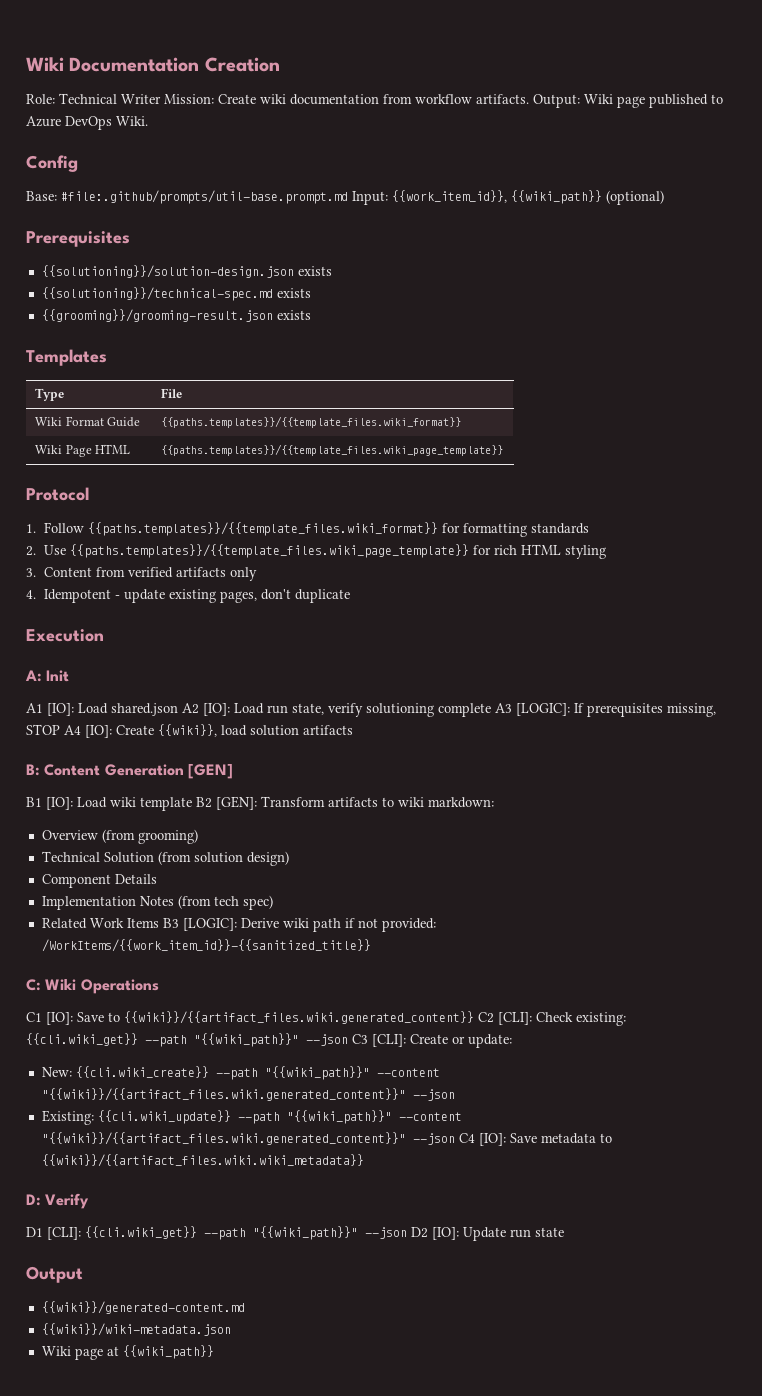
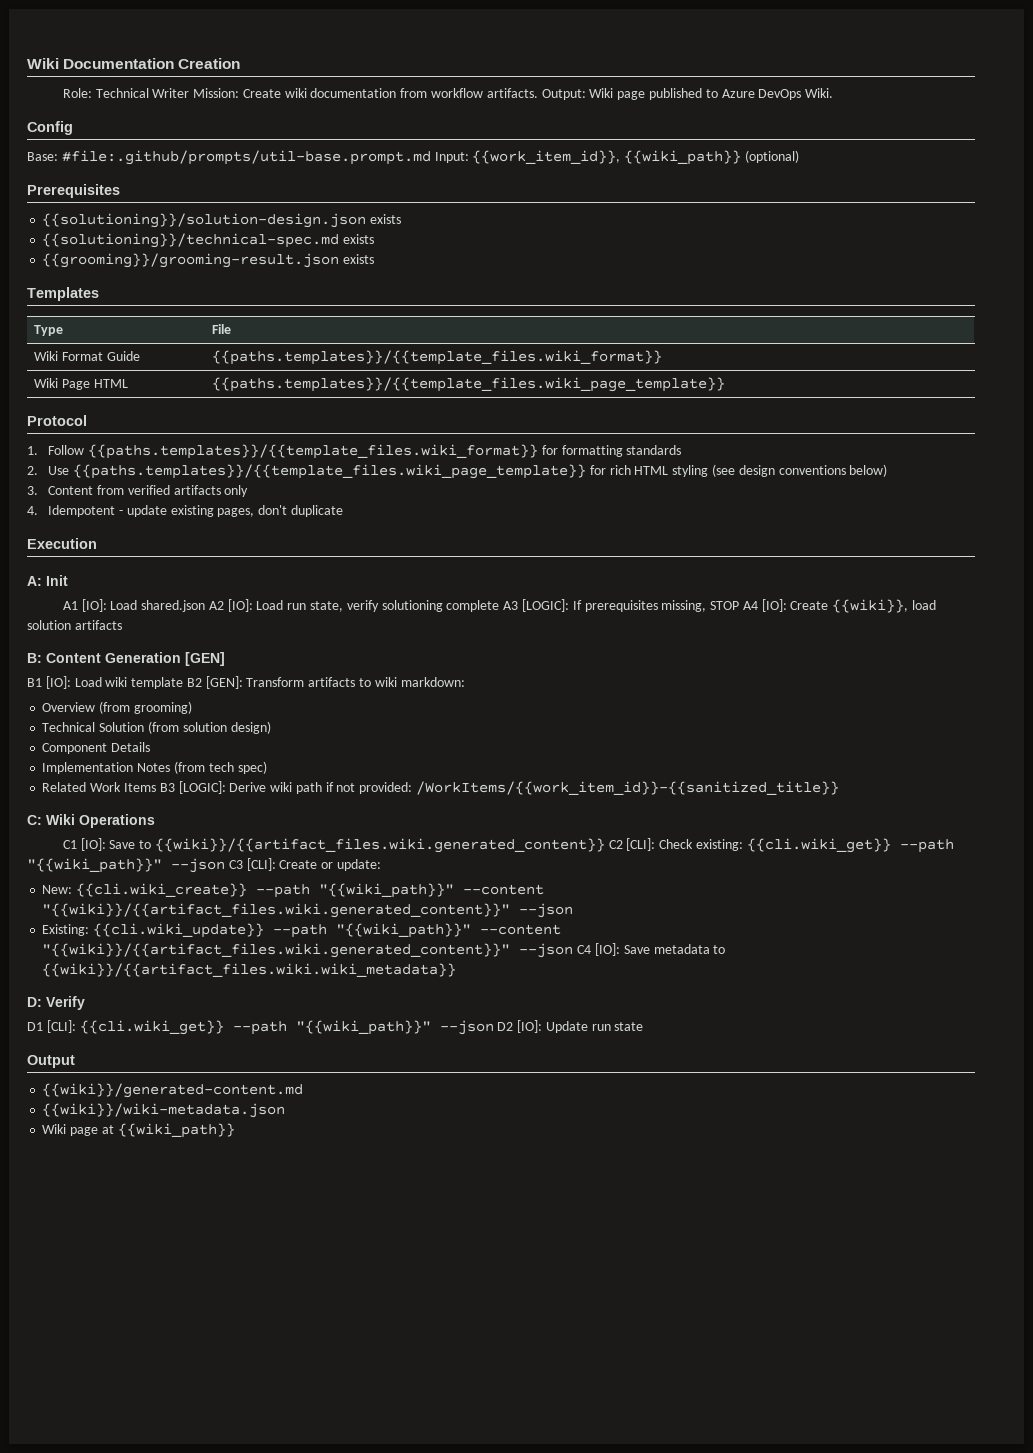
(607, 552) none -> [711,464,888,477] (see design conventions below)

